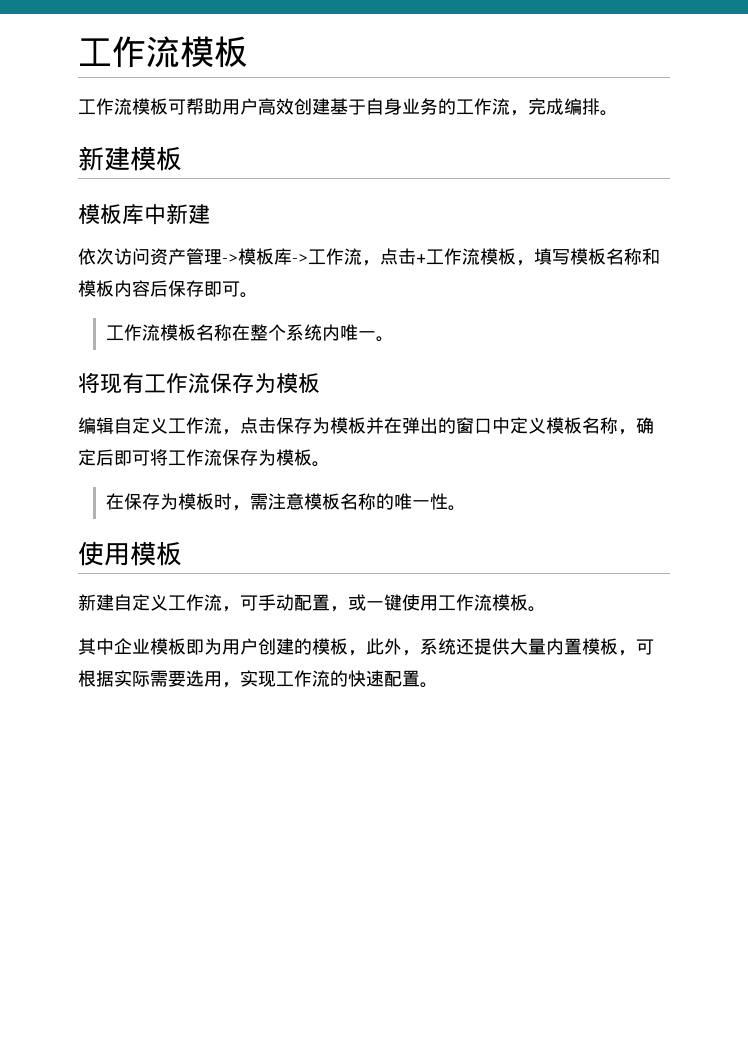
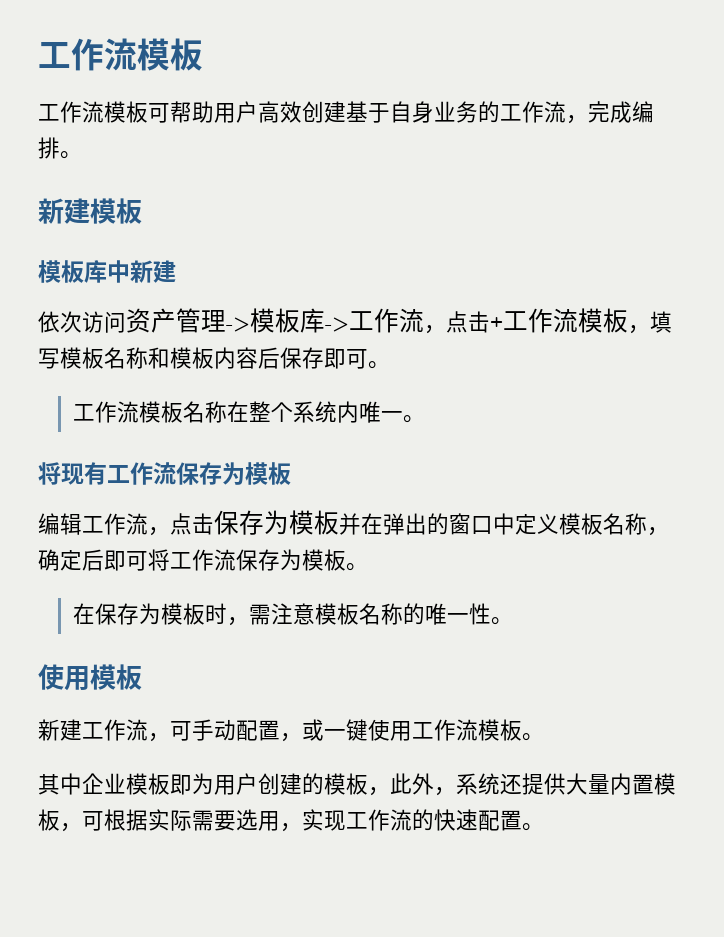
[114,417,168,434] 自定义 -> (82, 524) none
[114,594,168,611] 自定义 -> (82, 730) none

